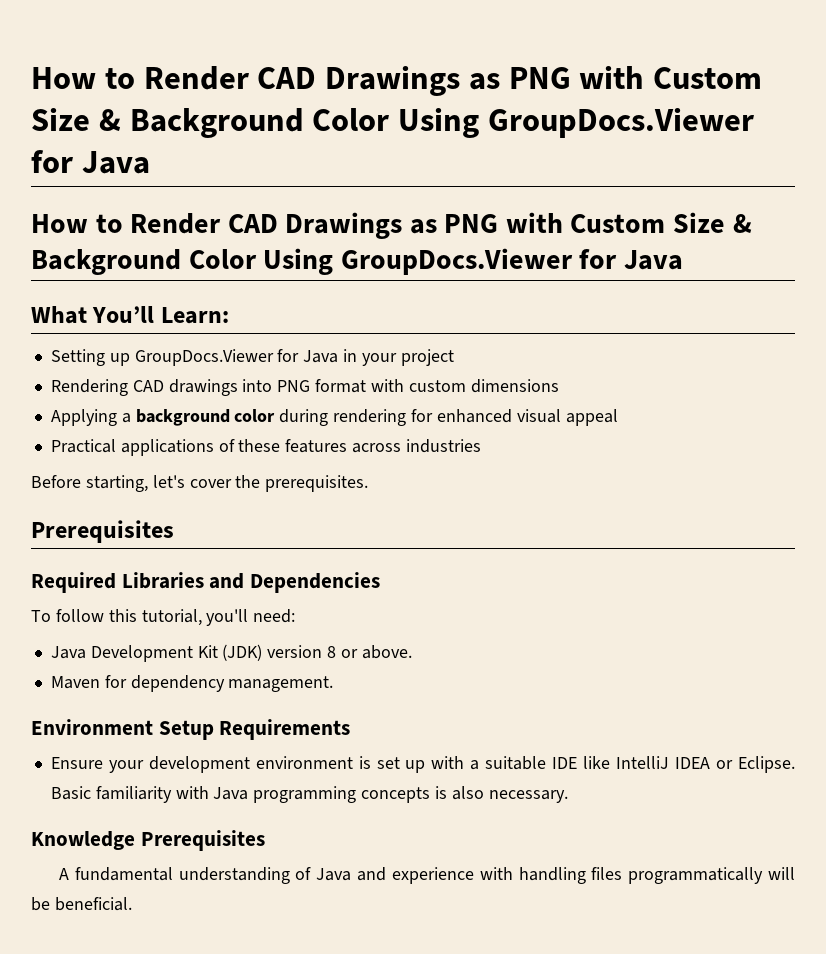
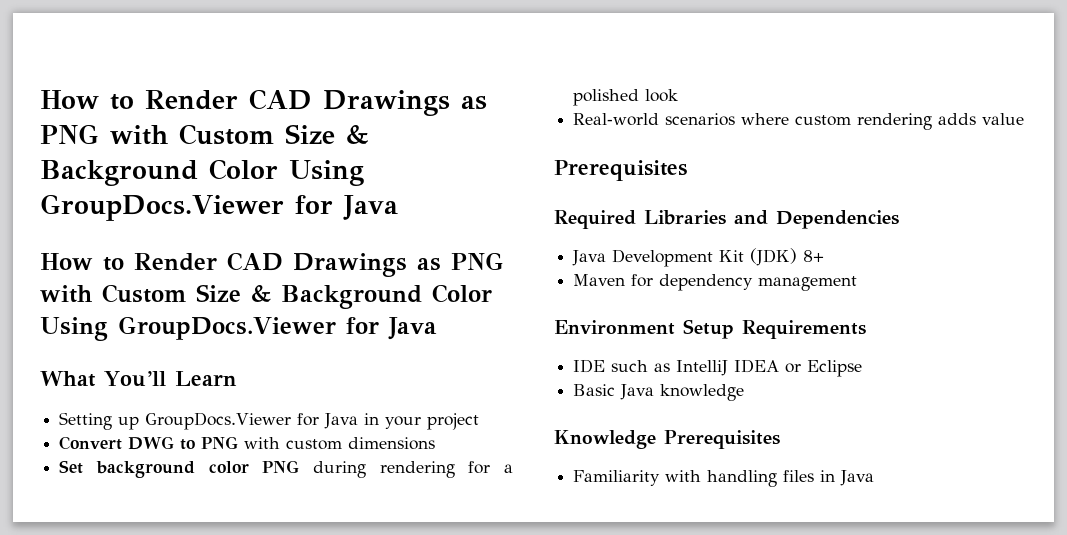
[160,307,229,324] Learn: -> [174,371,237,386] Learn
[50,379,367,396] Rendering CAD drawings into PNG format -> [59,436,239,450] Convert DWG to PNG
[50,409,131,426] Applying a -> [59,460,84,474] Set
(276, 415) none -> [262,460,300,473] PNG
[436,409,618,426] [50,439,481,456] [31,475,369,492] enhanced visual appeal // Practical applications of these features across industries // Before starting, let's cover the prerequisites. -> [504,464,513,473] [573,89,679,106] [573,113,1025,130] a polished look // Real‑world scenarios where custom rendering adds value
[31,609,296,626] // To follow this tutorial, you'll need: -> (899, 219) none
[267,645,412,659] version 8 or above. -> [803,250,825,262] 8+
[228,676,334,692] management. -> [758,276,858,291] management
[50,756,796,773] [50,786,568,803] [31,830,265,851] [58,867,795,884] [31,897,132,911] Ensure your development environment is set up with a suitable IDE like IntelliJ IDEA or Eclipse. Basic familiarity with Java programming concepts is also necessary. // Knowledge Prerequisites // A fundamental understanding of Java and experience with handling files programmatically will be beneficial. -> [573,359,863,377] [573,384,745,401] [554,430,780,449] [573,470,875,487] IDE such as IntelliJ IDEA or Eclipse // Basic Java knowledge // Knowledge Prerequisites // Familiarity with handling files in Java

